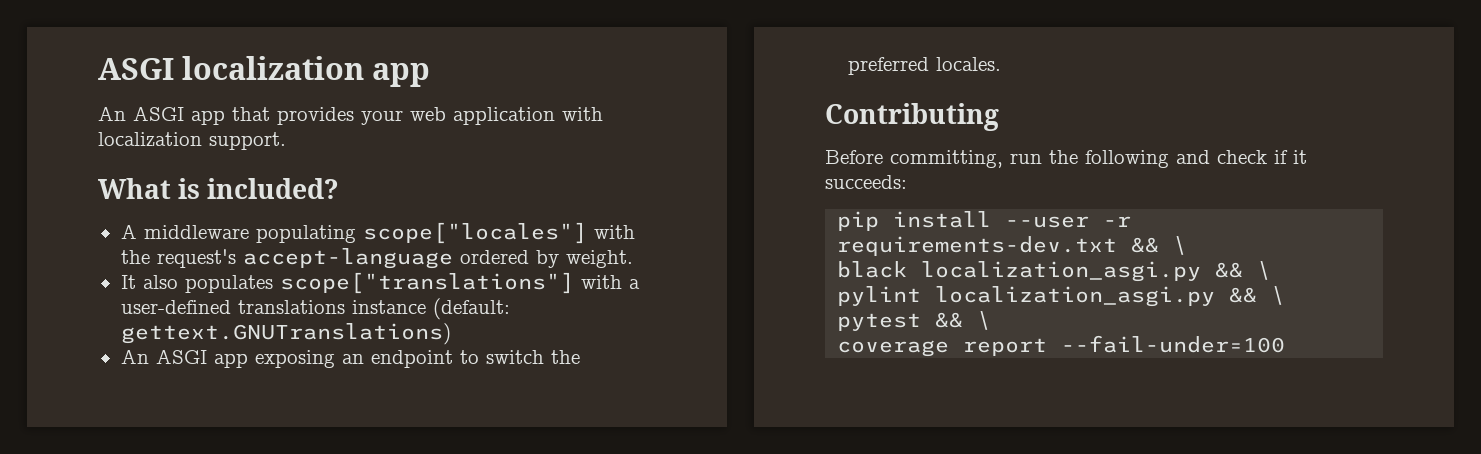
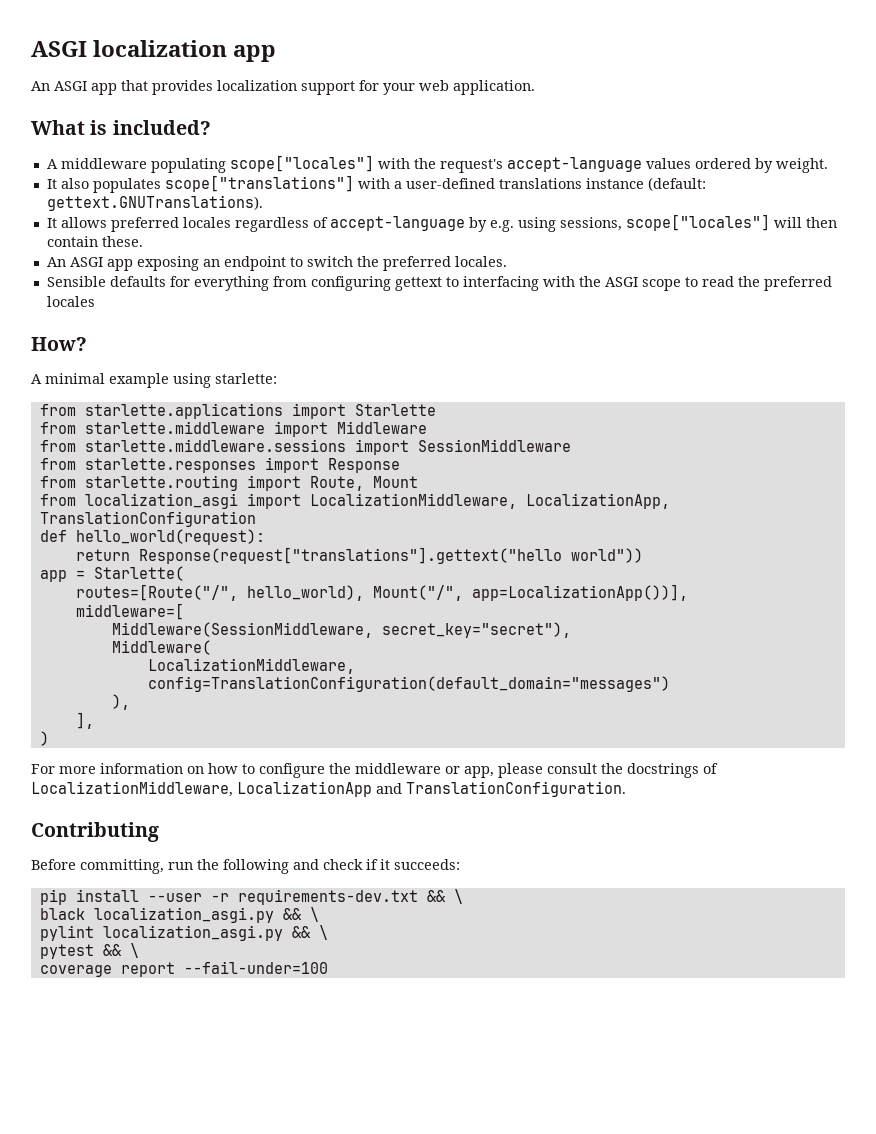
[361,107,603,125] [98,132,286,150] your web application with localization support. -> [217,80,535,95] localization support for your web application.
(453, 258) none -> [645,158,691,169] values
[120,323,451,345] gettext.GNUTranslations) -> [46,195,263,211] [46,214,837,232] [46,236,143,247] gettext.GNUTranslations). // It allows preferred locales regardless of accept-language by e.g. using sessions, scope["locales"] will then contain these.
(1001, 64) none -> [46,276,832,291] [46,296,95,307] [31,337,87,351] [31,373,277,388] [39,403,436,419] [39,421,427,437] [39,439,571,455] [39,457,400,473] [39,475,418,491] [39,493,670,509] [39,511,256,527] [39,529,265,545] [75,547,643,564] [39,566,184,582] [75,584,688,601] [75,603,184,620] [111,622,571,638] [111,640,211,655] [147,658,355,674] [147,676,670,692] [111,694,130,710] [75,712,94,729] [39,731,49,746] [31,763,718,778] [31,781,626,797] // Sensible defaults for everything from configuring gettext to interfacing with the ASGI scope to read the preferred locales // How? // A minimal example using starlette: // from starlette.applications import Starlette // from starlette.middleware import Middleware // from starlette.middleware.sessions import SessionMiddleware // from starlette.responses import Response // from starlette.routing import Route, Mount // from localization_asgi import LocalizationMiddleware, LocalizationApp, TranslationConfiguration // def hello_world(request): // return Response(request["translations"].gettext("hello world")) // app = Starlette( // routes=[Route("/", hello_world), Mount("/", app=LocalizationApp())], // middleware=[ // Middleware(SessionMiddleware, secret_key="secret"), // Middleware( // LocalizationMiddleware, config=TranslationConfiguration(default_domain="messages") // ), // ], // ) // For more information on how to configure the middleware or app, please consult the docstrings of LocalizationMiddleware, LocalizationApp and TranslationConfiguration.

